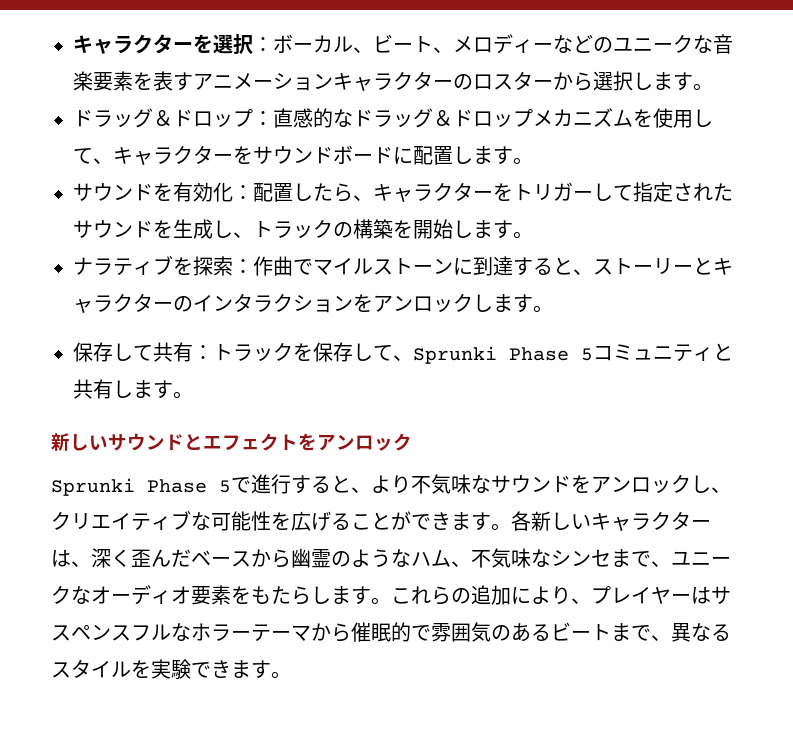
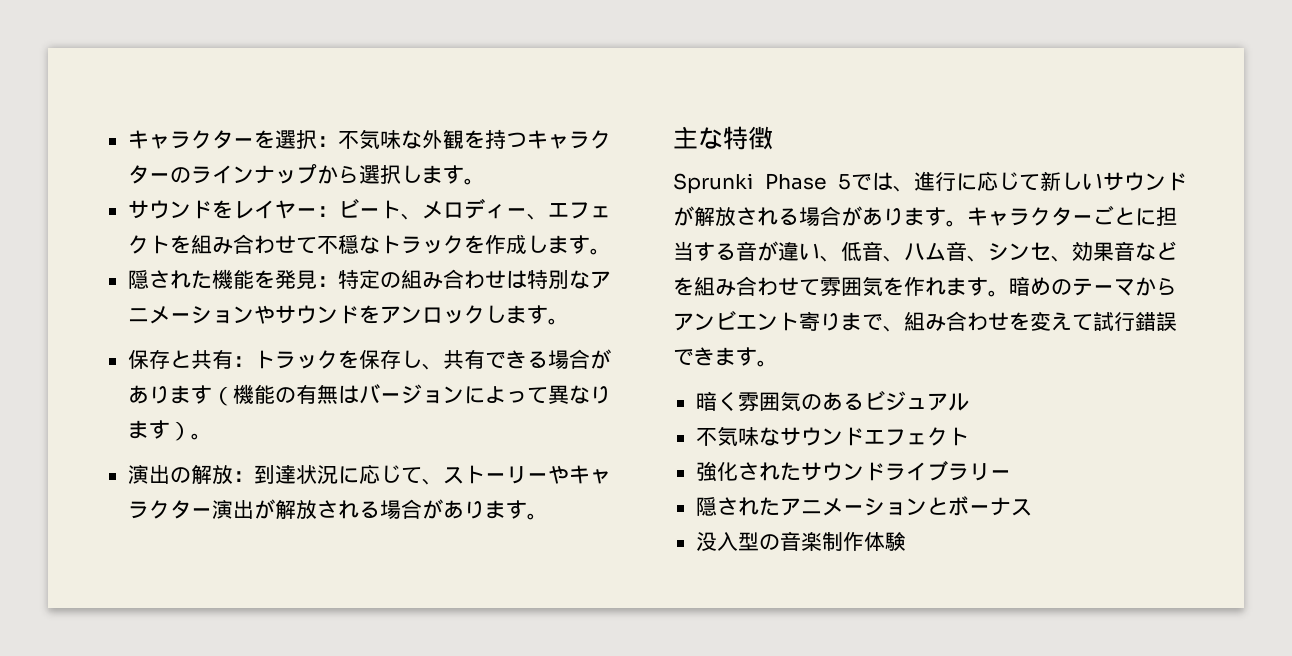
[273,34,733,54] [73,71,553,91] ボーカル、ビート、メロディーなどのユニークな音楽要素を表すアニメーションキャラクターのロスター -> [337,129,611,150] [127,164,317,184] 不気味な外観を持つキャラクターのラインナップ
[73,108,713,128] [73,145,533,165] [73,182,733,202] [73,219,533,239] [73,255,733,276] [73,293,353,313] ドラッグ＆ドロップ：直感的なドラッグ＆ドロップメカニズムを使用して、キャラクターをサウンドボードに配置します。 // サウンドを有効化：配置したら、キャラクターをトリガーして指定されたサウンドを生成し、トラックの構築を開始します。 // ナラティブを探索：作曲でマイルストーンに到達すると、ストーリーとキャラクターのインタラクション -> [127,198,611,220] [127,234,611,255] [127,269,611,289] [127,305,359,324] サウンドをレイヤー：ビート、メロディー、エフェクトを組み合わせて不穏なトラックを作成します。 // 隠された機能を発見：特定の組み合わせは特別なアニメーションやサウンド
[113,343,153,361] して -> [169,350,191,368] と
[373,343,733,364] [73,379,193,399] [51,433,412,451] [51,474,731,496] [51,510,711,531] [51,548,731,568] [51,585,731,605] [51,622,731,642] [51,659,291,680] て、Sprunki Phase 5コミュニティと共有します。 // 新しいサウンドとエフェクトをアンロック // Sprunki Phase 5で進行すると、より不気味なサウンドをアンロックし、クリエイティブな可能性を広げることができます。各新しいキャラクターは、深く歪んだベースから幽霊のようなハム、不気味なシンセまで、ユニークなオーディオ要素をもたらします。これらの追加により、プレイヤーはサスペンスフルなホラーテーマから催眠的で雰囲気のあるビートまで、異なるスタイルを実験できます。 -> [421,349,611,370] [127,384,611,406] [127,420,212,441] [127,464,611,485] [127,499,548,520] [673,126,773,150] [673,171,1187,194] [673,205,1177,227] [673,241,1177,262] [673,276,1177,297] [673,311,1177,332] [673,347,778,367] [695,391,969,412] [695,426,969,447] [695,461,1011,482] [695,496,1032,516] [695,531,906,551] 、共有できる場合があります（機能の有無はバージョンによって異なります）。 // 演出の解放：到達状況に応じて、ストーリーやキャラクター演出が解放される場合があります。 // 主な特徴 // Sprunki Phase 5では、進行に応じて新しいサウンドが解放される場合があります。キャラクターごとに担当する音が違い、低音、ハム音、シンセ、効果音などを組み合わせて雰囲気を作れます。暗めのテーマからアンビエント寄りまで、組み合わせを変えて試行錯誤できます。 // 暗く雰囲気のあるビジュアル // 不気味なサウンドエフェクト // 強化されたサウンドライブラリー // 隠されたアニメーションとボーナス // 没入型の音楽制作体験

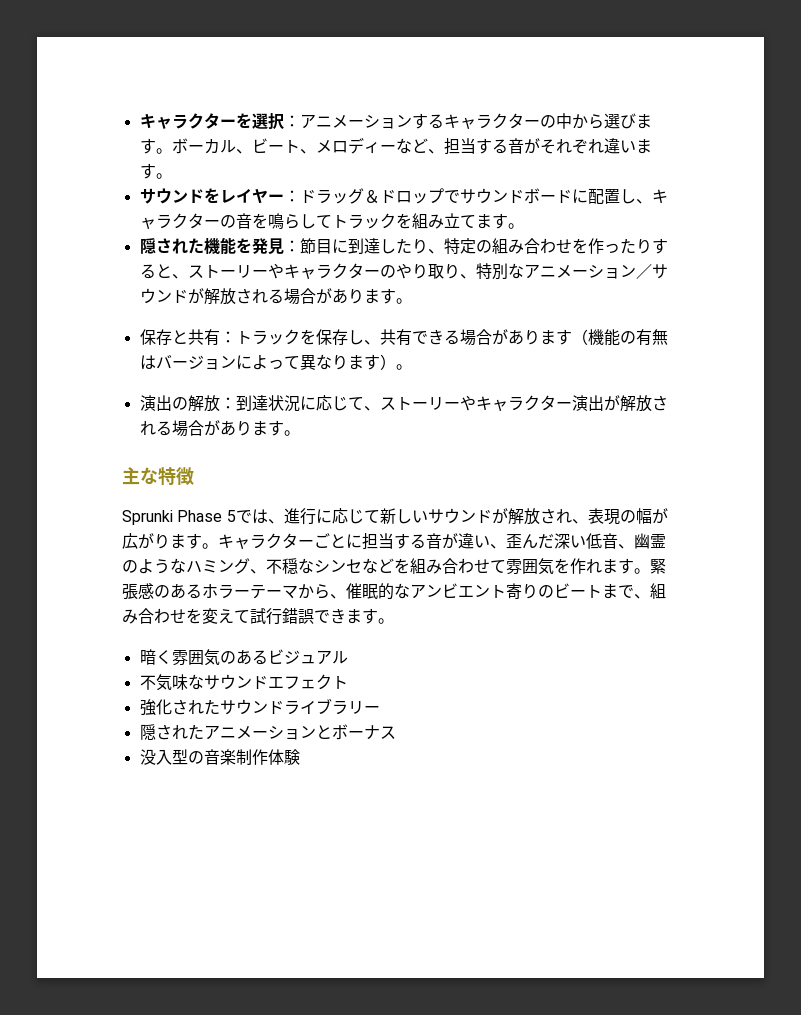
[337,129,611,150] [127,164,422,184] 不気味な外観を持つキャラクターのラインナップから選択し -> [299,113,652,129] [139,137,636,154] アニメーションするキャラクターの中から選びます。ボーカル、ビート、メロディーなど、担当する音がそれぞれ違い
[337,198,611,220] [127,234,548,254] ビート、メロディー、エフェクトを組み合わせて不穏なトラックを作成し -> [299,188,668,204] [139,213,476,229] ドラッグ＆ドロップでサウンドボードに配置し、キャラクターの音を鳴らしてトラックを組み立て
[337,269,527,289] 特定の組み合わせは -> [299,238,668,254] [139,263,476,279] 節目に到達したり、特定の組み合わせを作ったりすると、ストーリーやキャラクターのやり取り、
[253,305,506,324] やサウンドをアンロックし -> [635,264,668,279] [139,288,364,305] ／サウンドが解放される場合があり
[778,206,883,227] る場合があ -> [571,508,668,525] [122,533,154,549] 、表現の幅が広が
[841,241,1135,262] 低音、ハム音、シンセ、効果音 -> [506,533,666,549] [122,558,362,574] 歪んだ深い低音、幽霊のようなハミング、不穏なシンセ
[1009,276,1177,296] 暗めのテーマから -> [650,558,666,574] [122,583,410,600] 緊張感のあるホラーテーマから、催眠的な
(841, 322) none -> [538,583,602,598] のビート

